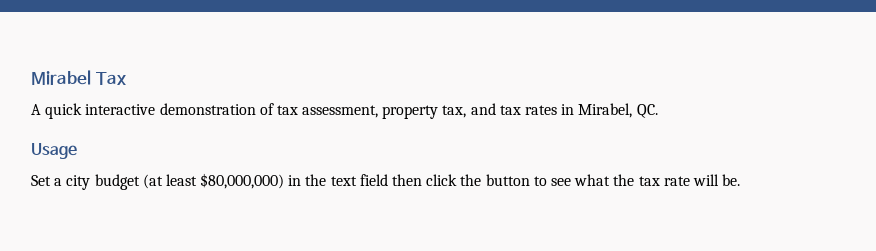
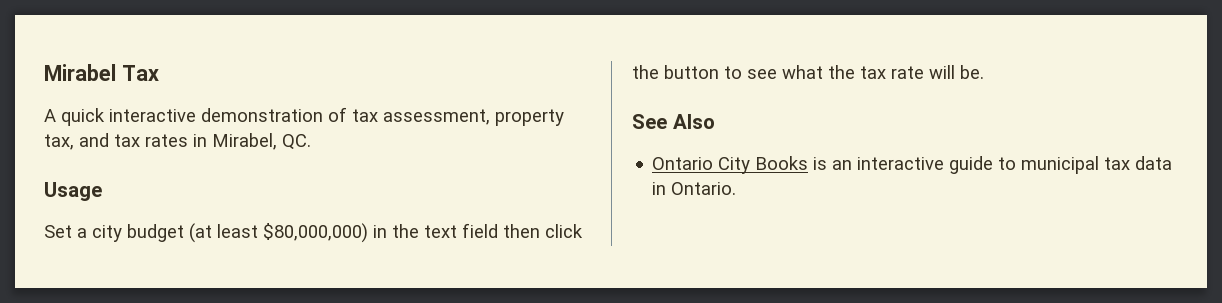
(741, 180) none -> [632,114,715,129] [652,156,1173,174] [652,182,737,195] // See Also // Ontario City Books is an interactive guide to municipal tax data in Ontario.

